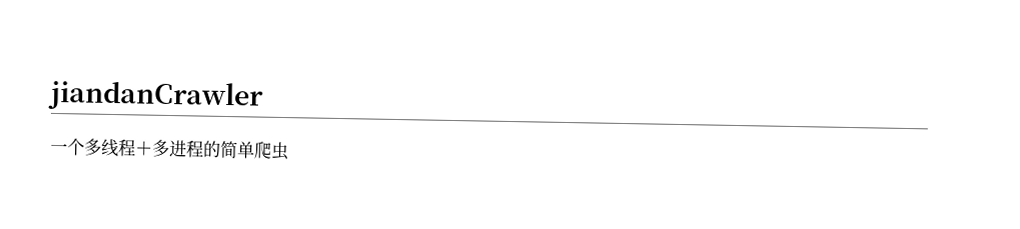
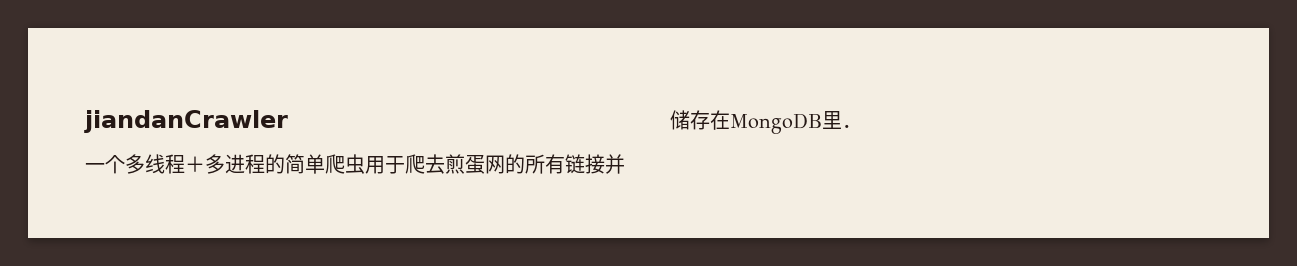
(289, 151) none -> [365,154,625,174] [670,110,862,134] 用于爬去煎蛋网的所有链接并储存在MongoDB里．

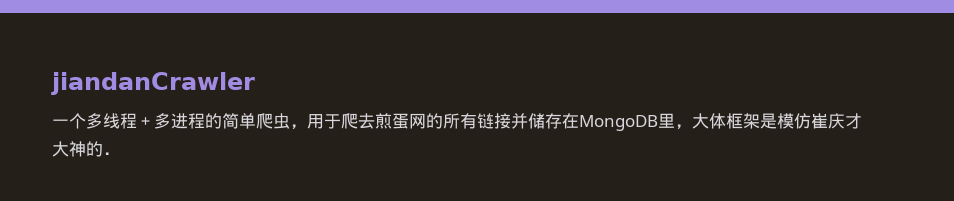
(365, 164) none -> [290,124,307,130] ，
(842, 120) none -> [675,113,862,130] [52,141,103,157] ，大体框架是模仿崔庆才大神的

